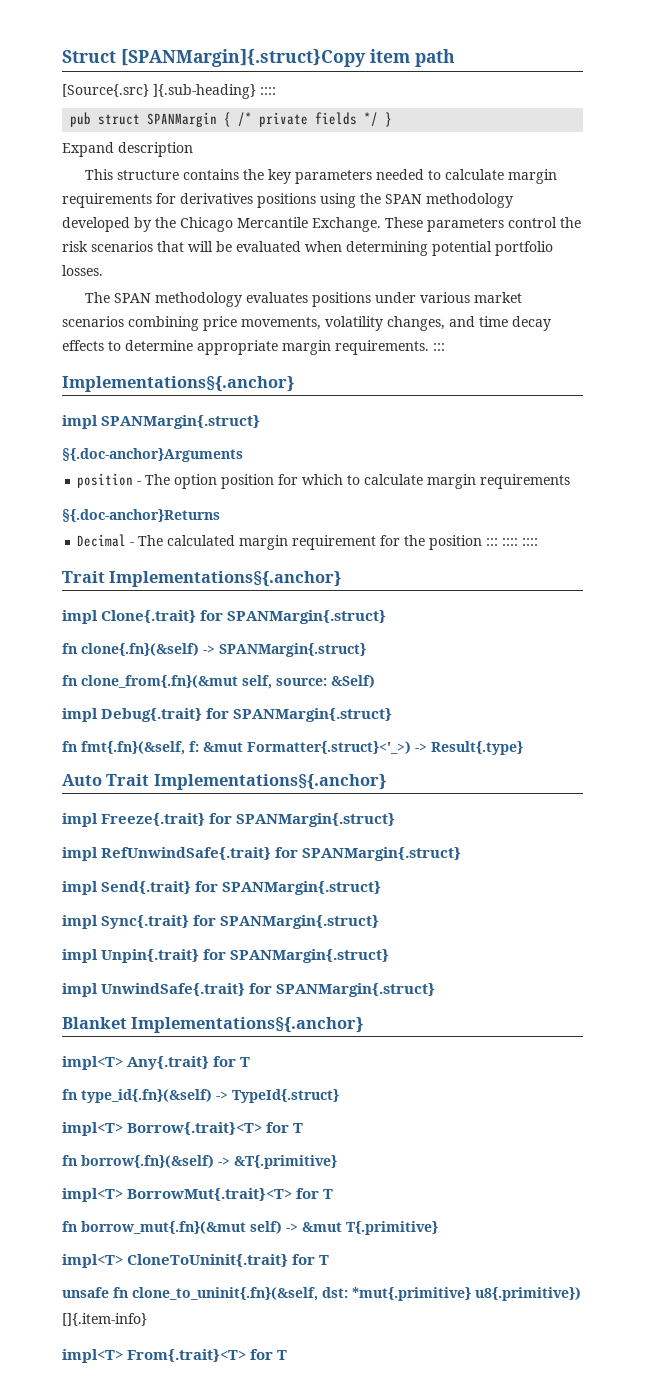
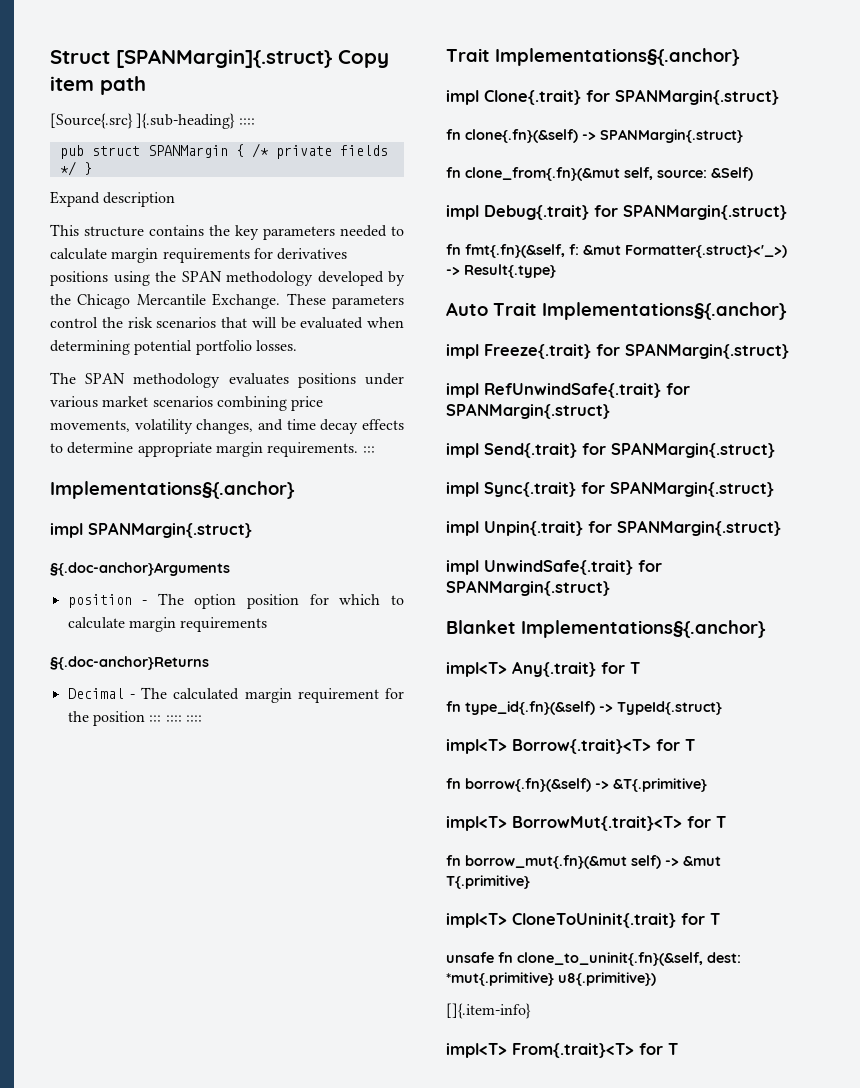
[121,49,366,67] [SPANMargin]{.struct}Copy -> [116,49,389,68] [SPANMargin]{.struct} Copy
[322,1287,348,1298] dst: -> [707,952,741,963] dest:

